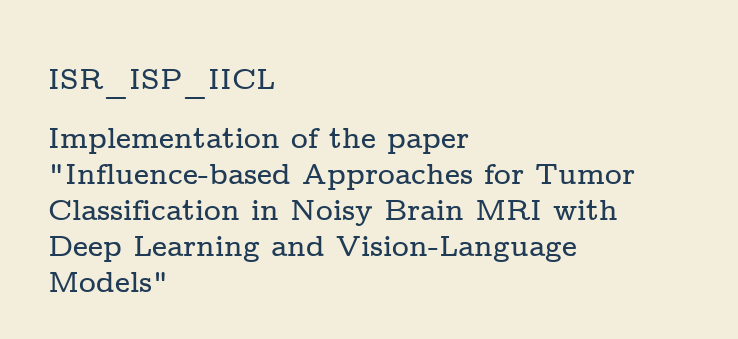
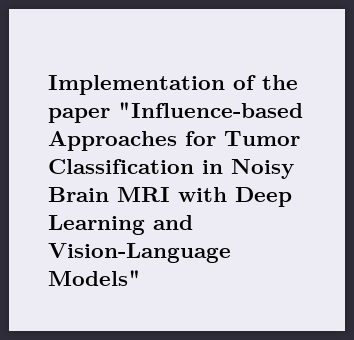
[48,69,275,99] ISR_ISP_IICL // -> (48, 85) none

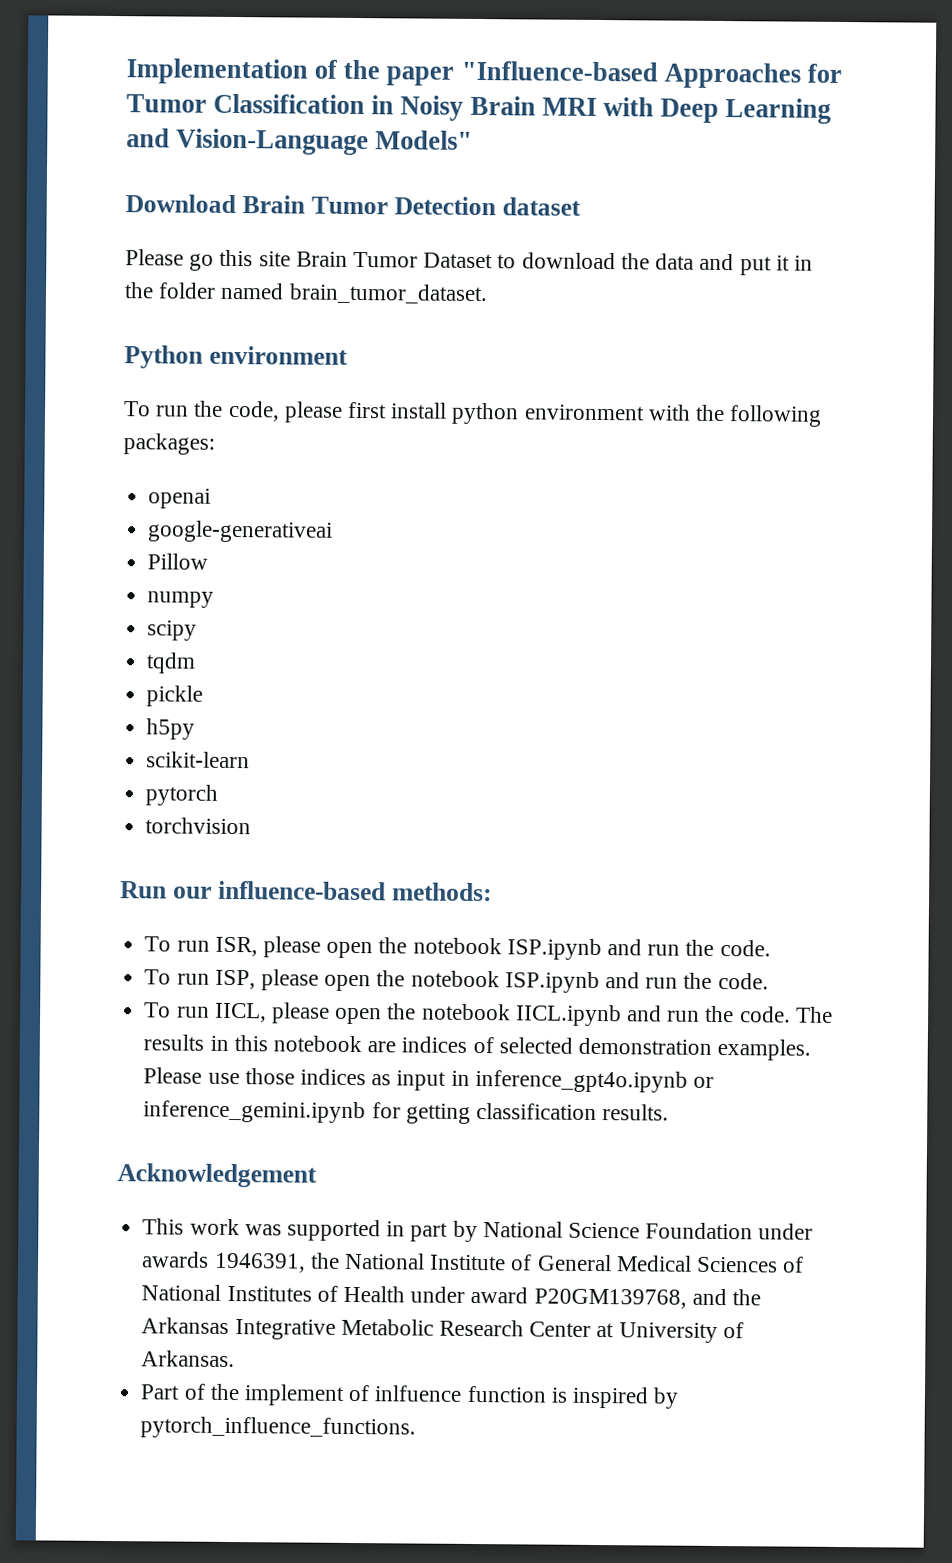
(141, 278) none -> [125,194,581,216] [125,249,813,276] [124,282,488,305] [124,345,348,369] [123,400,823,427] [123,433,215,455] [148,488,212,509] [147,520,334,543] [147,553,209,570] [147,591,215,608] [147,620,198,641] [146,652,197,674] [146,685,204,707] [146,718,196,740] [146,751,251,769] [145,784,219,806] [145,817,252,835] [120,880,492,902] [144,936,771,961] [144,969,769,994] [144,1002,833,1027] [143,1034,812,1061] [143,1067,714,1093] [143,1100,670,1124] [117,1163,317,1188] [142,1218,814,1243] [142,1251,805,1273] [141,1284,761,1309] [141,1317,744,1343] [141,1350,236,1368] [140,1383,680,1409] [140,1416,417,1440] // Download Brain Tumor Detection dataset // Please go this site Brain Tumor Dataset to download the data and put it in the folder named brain_tumor_dataset. // Python environment // To run the code, please first install python environment with the following packages: // openai // google-generativeai // Pillow // numpy // scipy // tqdm // pickle // h5py // scikit-learn // pytorch // torchvision // Run our influence-based methods: // To run ISR, please open the notebook ISP.ipynb and run the code. // To run ISP, please open the notebook ISP.ipynb and run the code. // To run IICL, please open the notebook IICL.ipynb and run the code. The results in this notebook are indices of selected demonstration examples. Please use those indices as input in inference_gpt4o.ipynb or inference_gemini.ipynb for getting classification results. // Acknowledgement // This work was supported in part by National Science Foundation under awards 1946391, the National Institute of General Medical Sciences of National Institutes of Health under award P20GM139768, and the Arkansas Integrative Metabolic Research Center at University of Arkansas. // Part of the implement of inlfuence function is inspired by pytorch_influence_functions.

